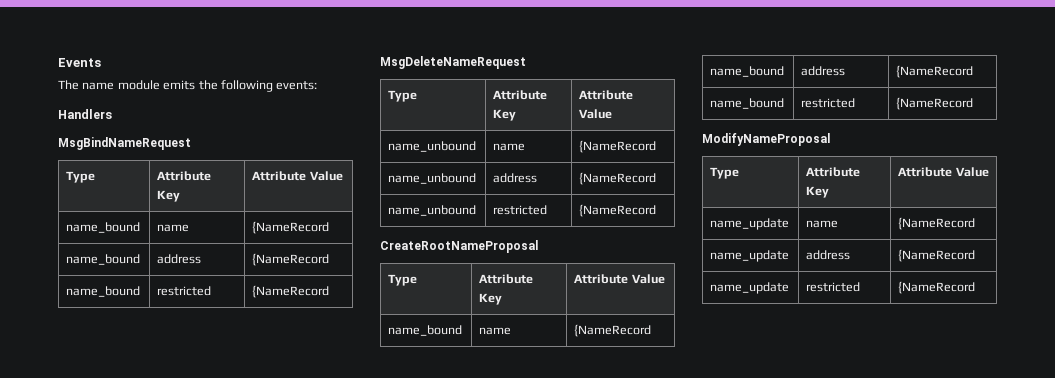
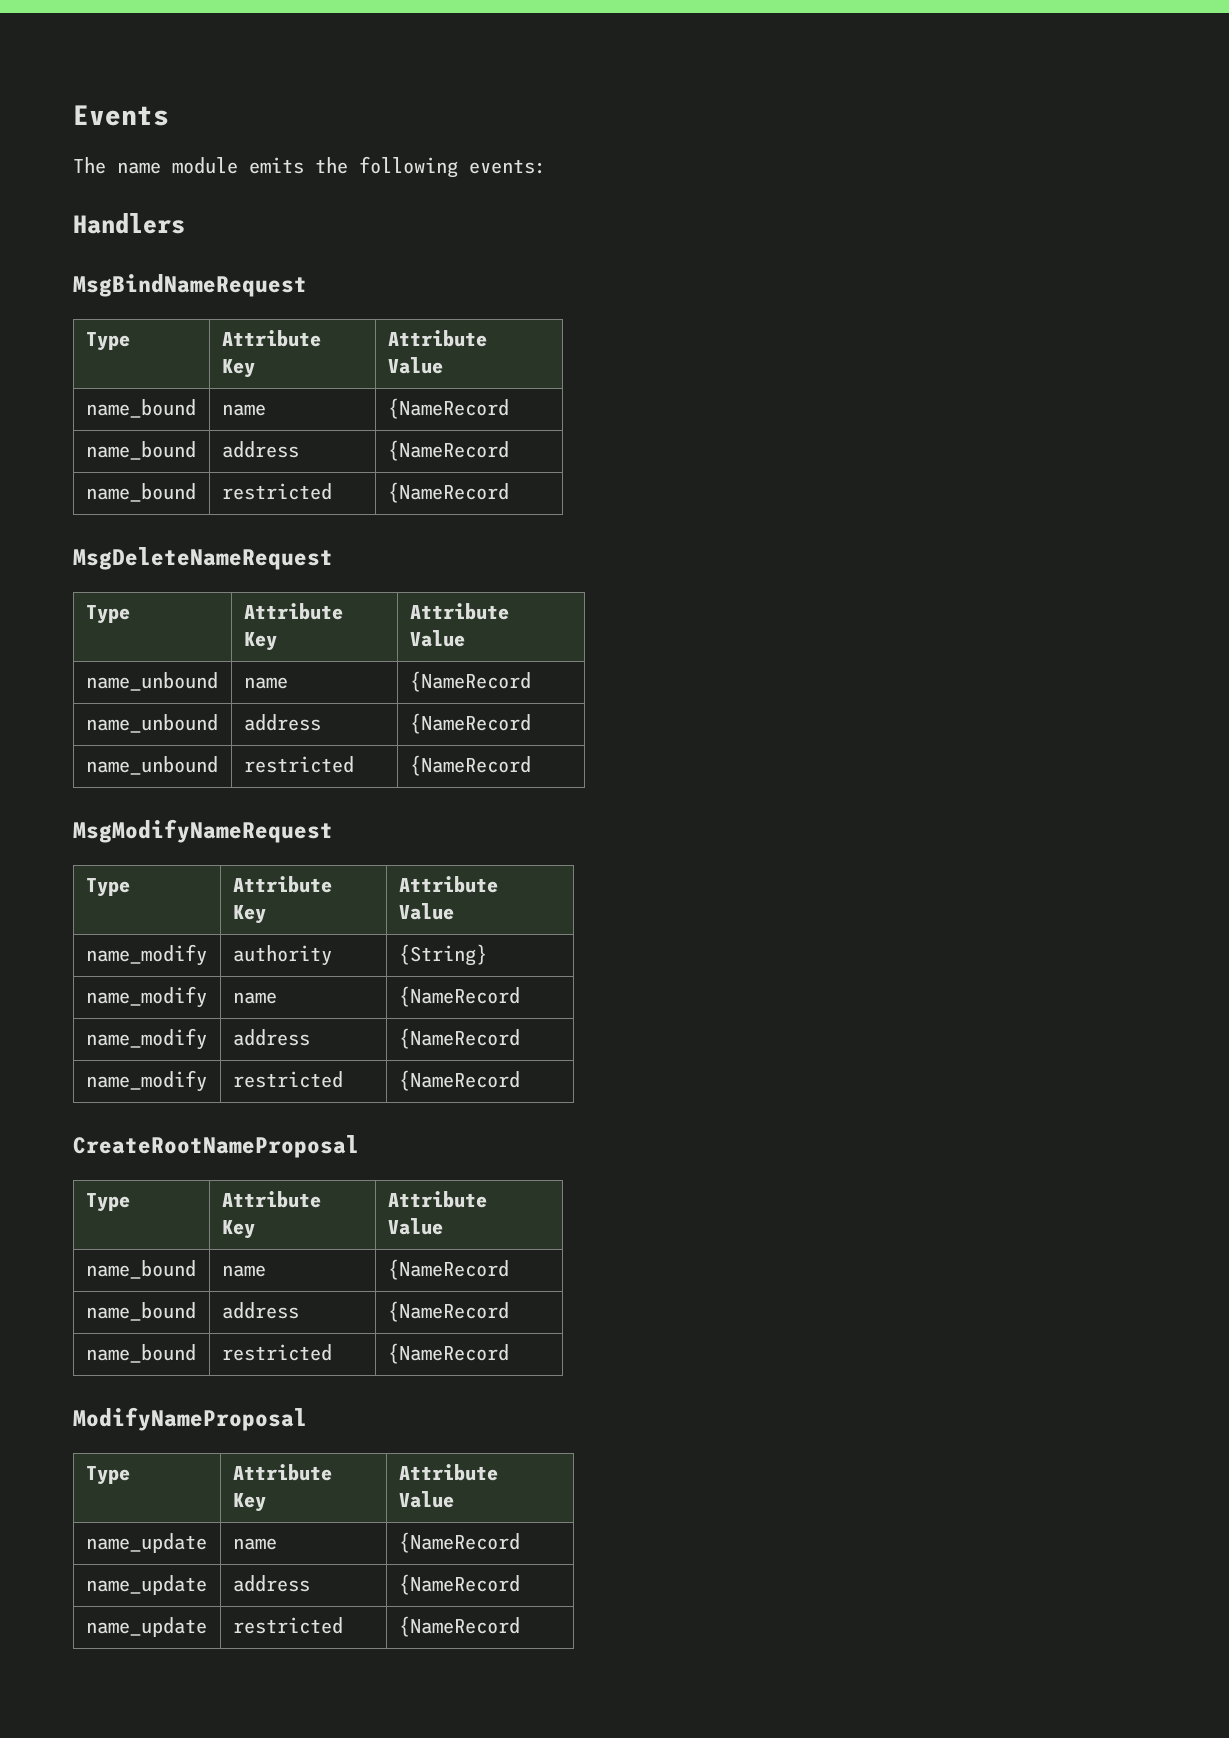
(657, 210) none -> [73,819,333,843] [85,878,130,897] [232,876,332,893] [232,905,266,924] [398,876,498,893] [398,903,454,920] [85,944,207,966] [232,945,332,966] [398,944,487,966] [85,986,207,1008] [232,992,277,1004] [398,986,520,1007] [85,1028,207,1050] [232,1029,310,1046] [398,1028,520,1049] [85,1070,207,1092] [232,1071,343,1088] [398,1070,520,1091] // MsgModifyNameRequest // Type | Attribute Key | Attribute Value // name_modify | authority | {String} // name_modify | name | {NameRecord // name_modify | address | {NameRecord // name_modify | restricted | {NameRecord

